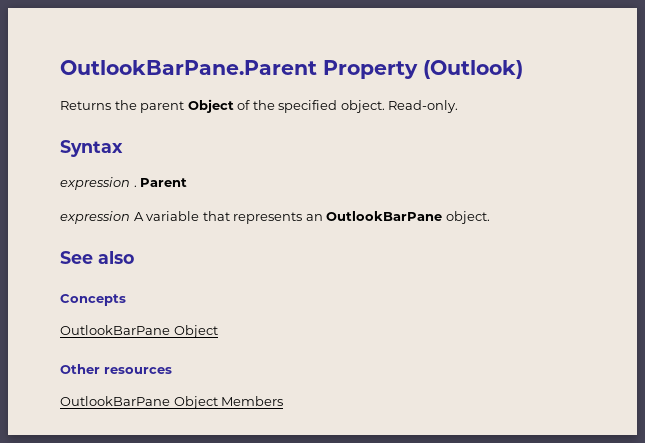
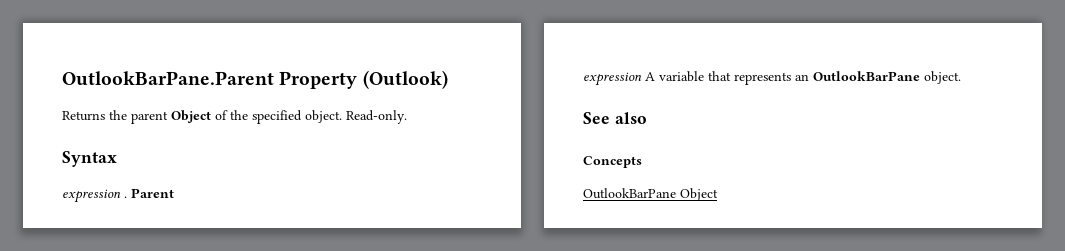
[60,364,172,374] [60,396,284,409] // Other resources // OutlookBarPane Object Members -> (718, 194) none

